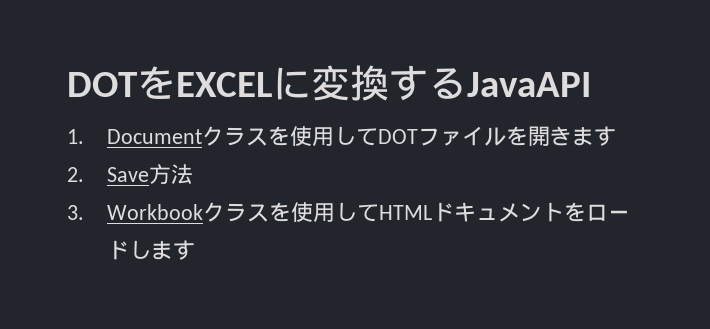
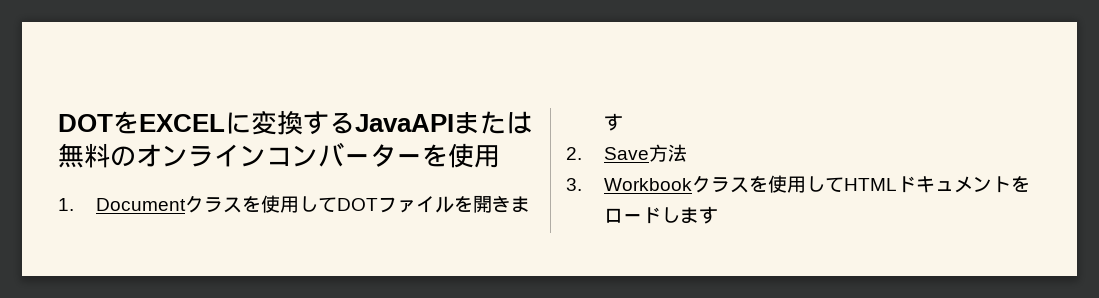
(591, 84) none -> [454,111,532,134] [58,142,500,168] または無料のオンラインコンバーターを使用

